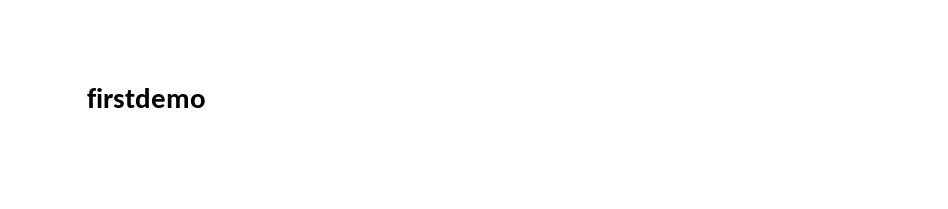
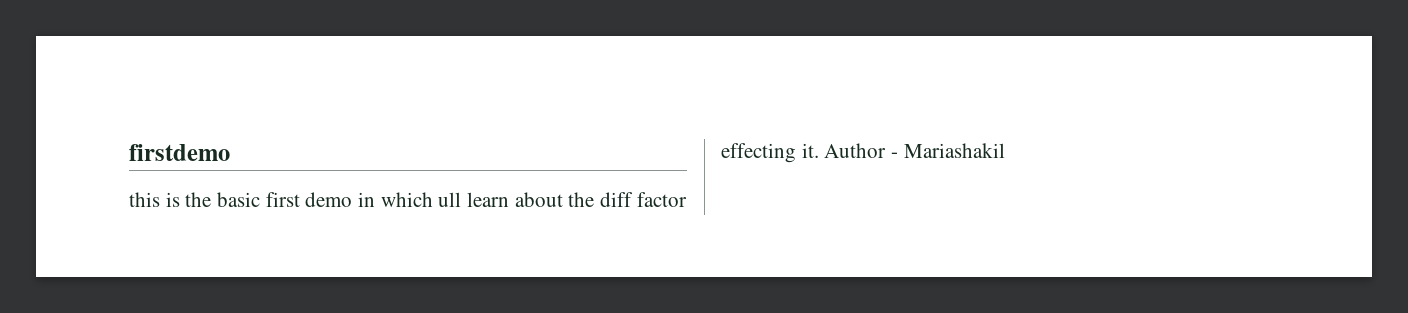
(206, 98) none -> [129,192,687,207] [721,143,1005,163] // this is the basic first demo in which ull learn about the diff factor effecting it. Author - Mariashakil

